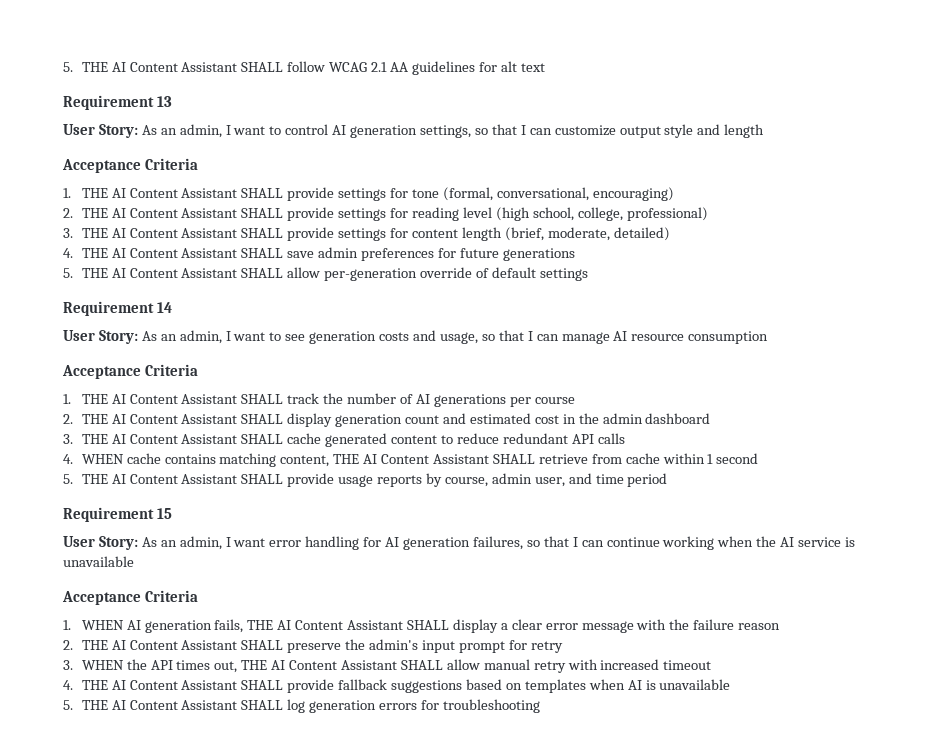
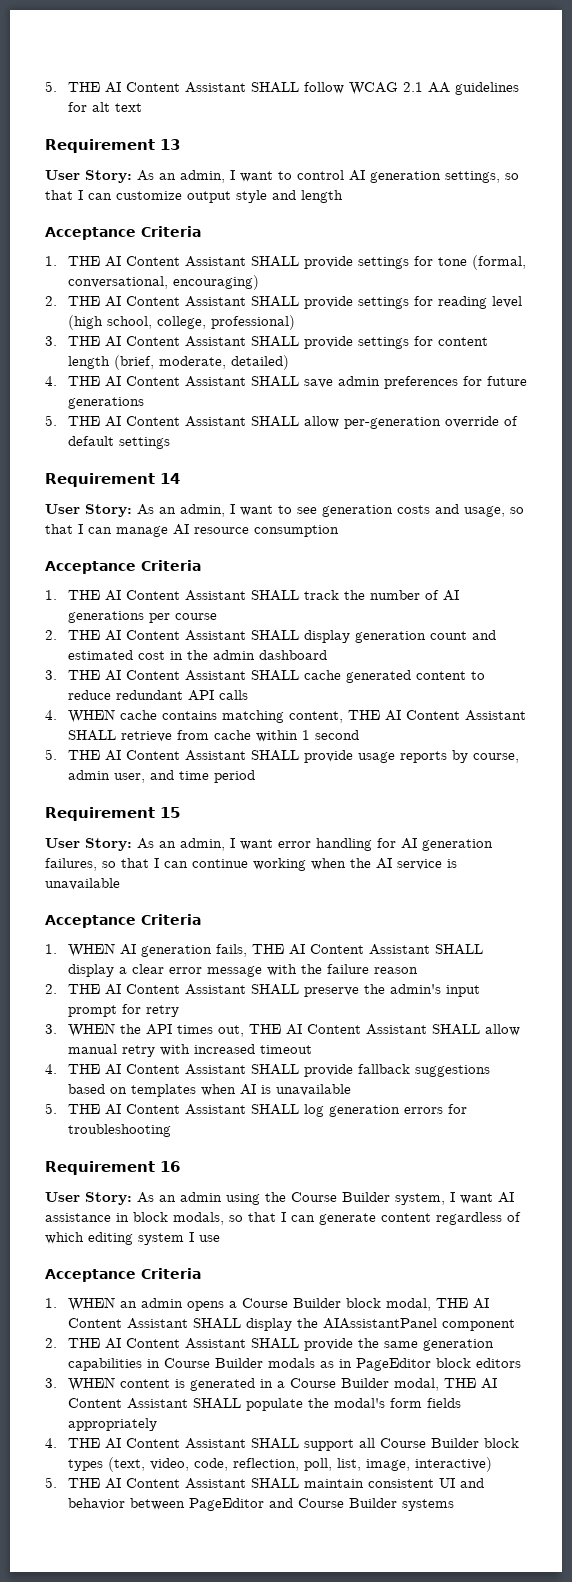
(540, 706) none -> [45,1161,180,1175] [45,1192,514,1205] [45,1212,521,1225] [45,1232,220,1245] [45,1268,201,1282] [45,1297,489,1311] [67,1318,515,1331] [45,1338,494,1351] [67,1358,521,1371] [45,1377,497,1391] [67,1398,461,1411] [67,1418,157,1431] [45,1438,519,1451] [67,1457,492,1472] [45,1477,484,1489] [67,1498,454,1511] // Requirement 16 // User Story: As an admin using the Course Builder system, I want AI assistance in block modals, so that I can generate content regardless of which editing system I use // Acceptance Criteria // 1. WHEN an admin opens a Course Builder block modal, THE AI Content Assistant SHALL display the AIAssistantPanel component // 2. THE AI Content Assistant SHALL provide the same generation capabilities in Course Builder modals as in PageEditor block editors // 3. WHEN content is generated in a Course Builder modal, THE AI Content Assistant SHALL populate the modal's form fields appropriately // 4. THE AI Content Assistant SHALL support all Course Builder block types (text, video, code, reflection, poll, list, image, interactive) // 5. THE AI Content Assistant SHALL maintain consistent UI and behavior between PageEditor and Course Builder systems

